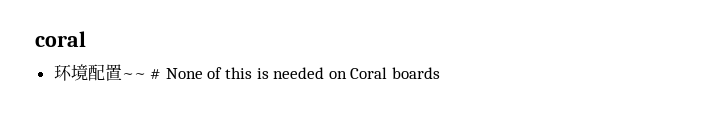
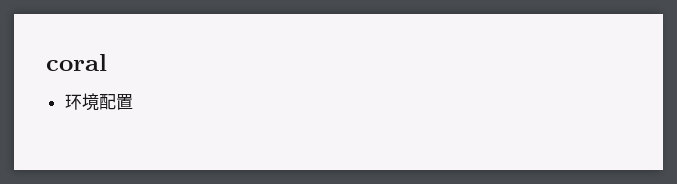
[121,67,441,79] ~~ # None of this is needed on Coral boards -> (133, 102) none

